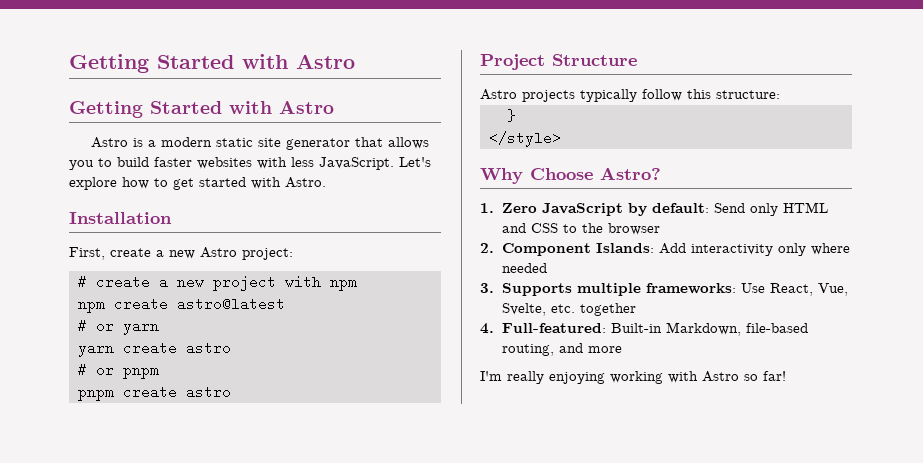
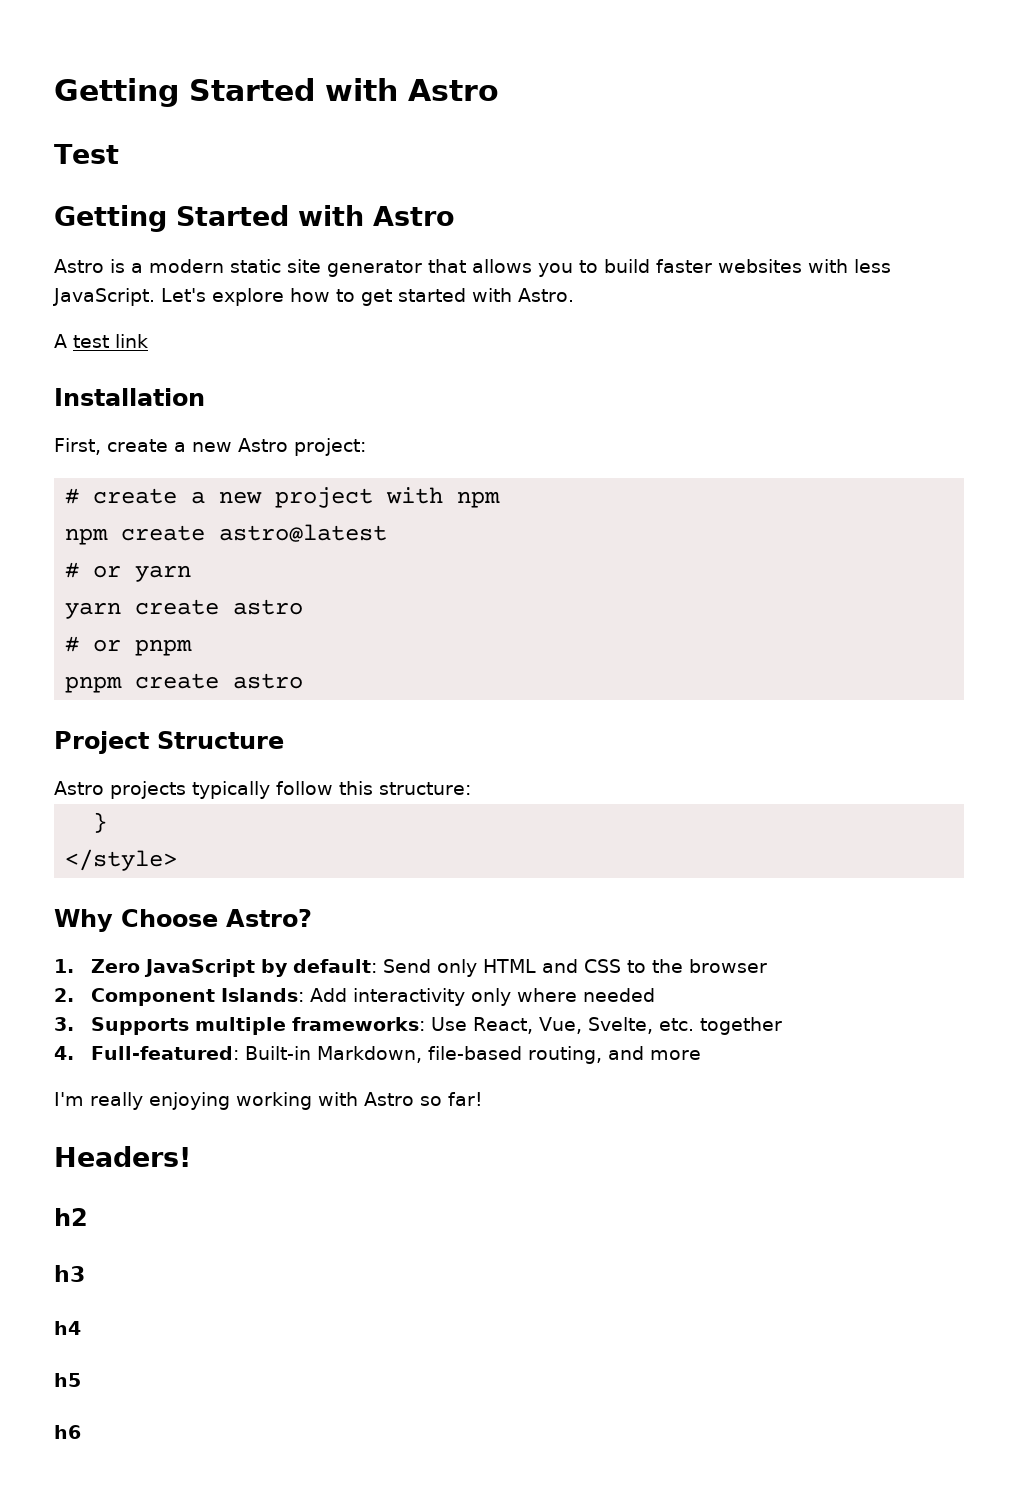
[69,54,355,73] Getting Started with Astro -> [54,78,499,107] [54,144,119,164] Getting Started with Astro // Test
(326, 182) none -> [54,334,148,348] // A test link
(786, 376) none -> [54,1146,191,1167] [54,1208,88,1226] [54,1265,85,1282] [54,1321,81,1335] [54,1373,81,1387] [54,1425,81,1439] // Headers! // h2 // h3 // h4 // h5 // h6

